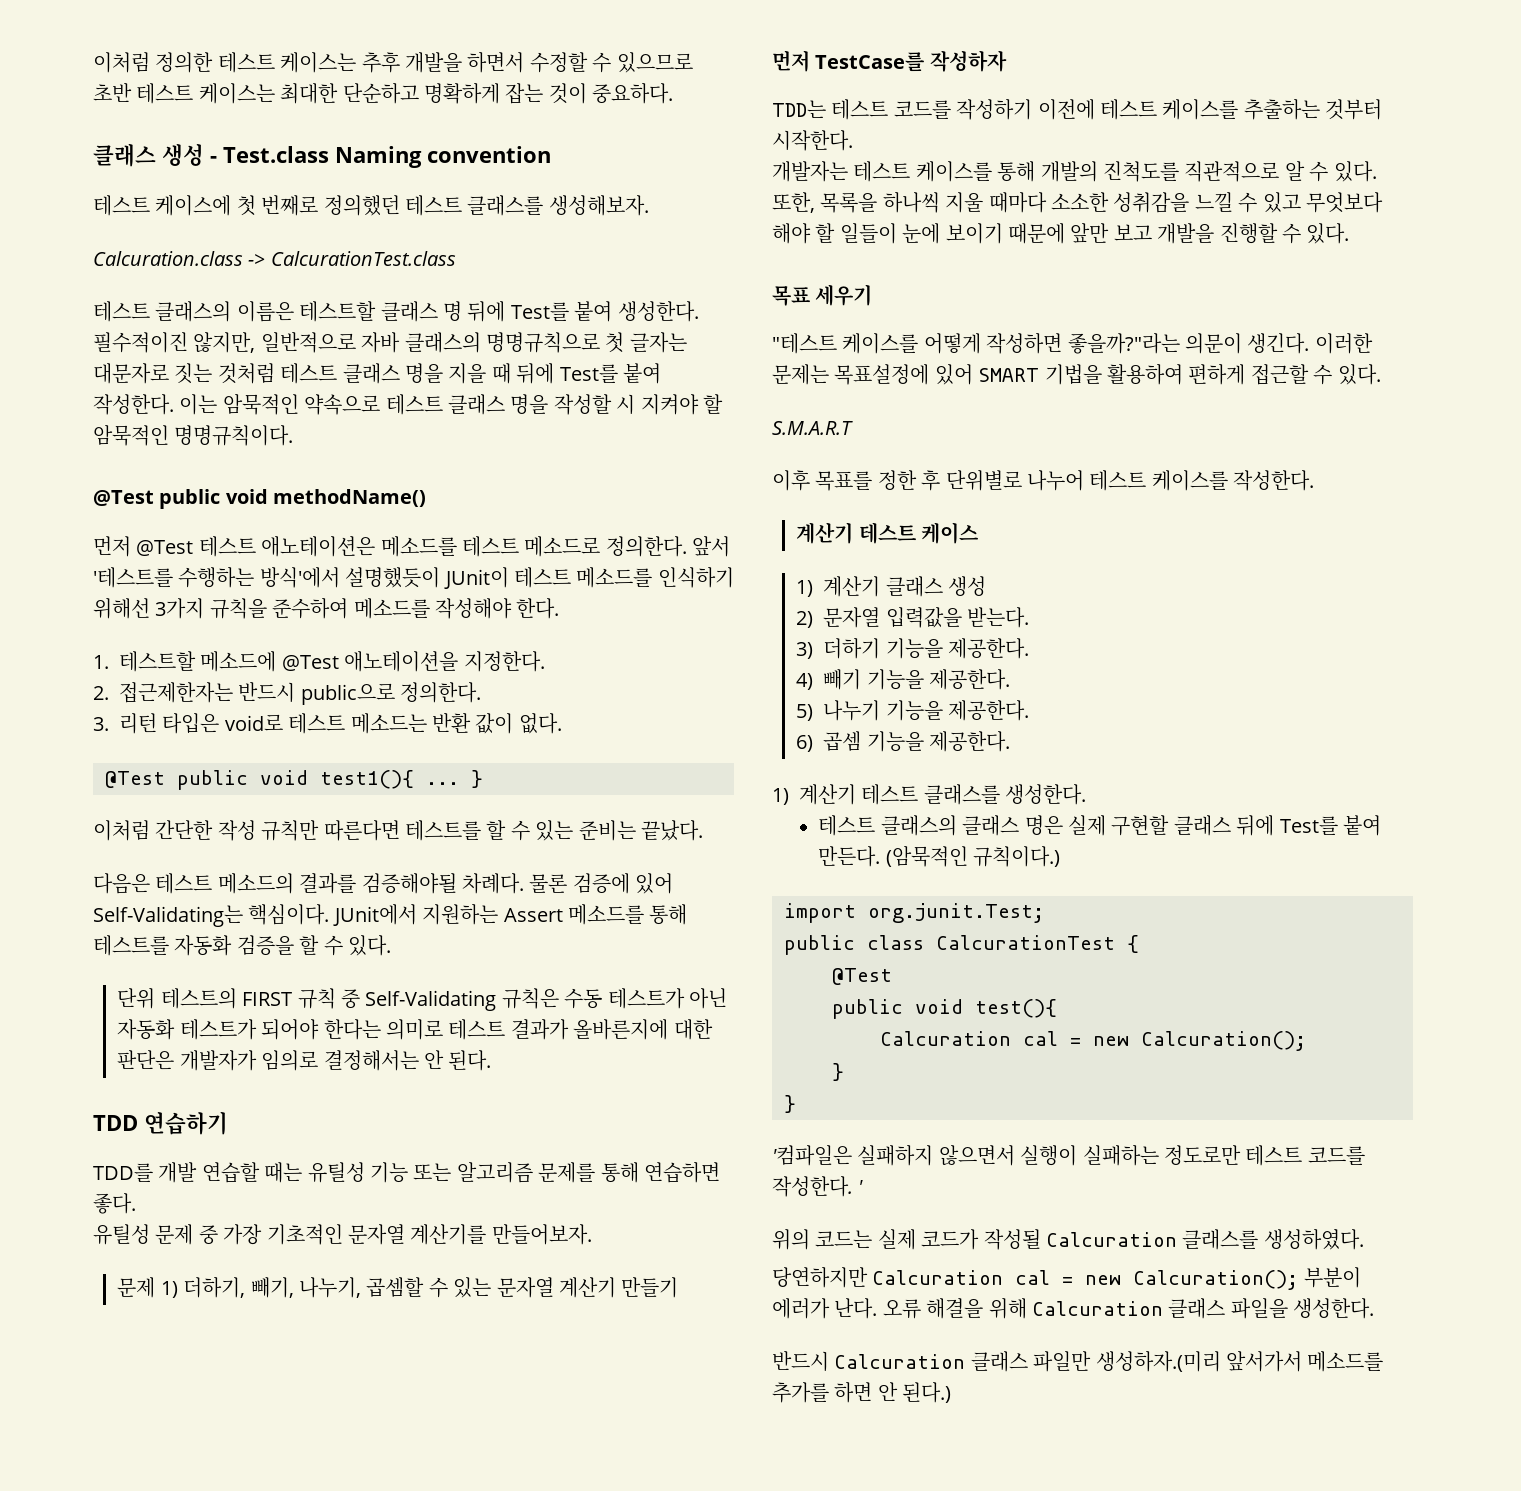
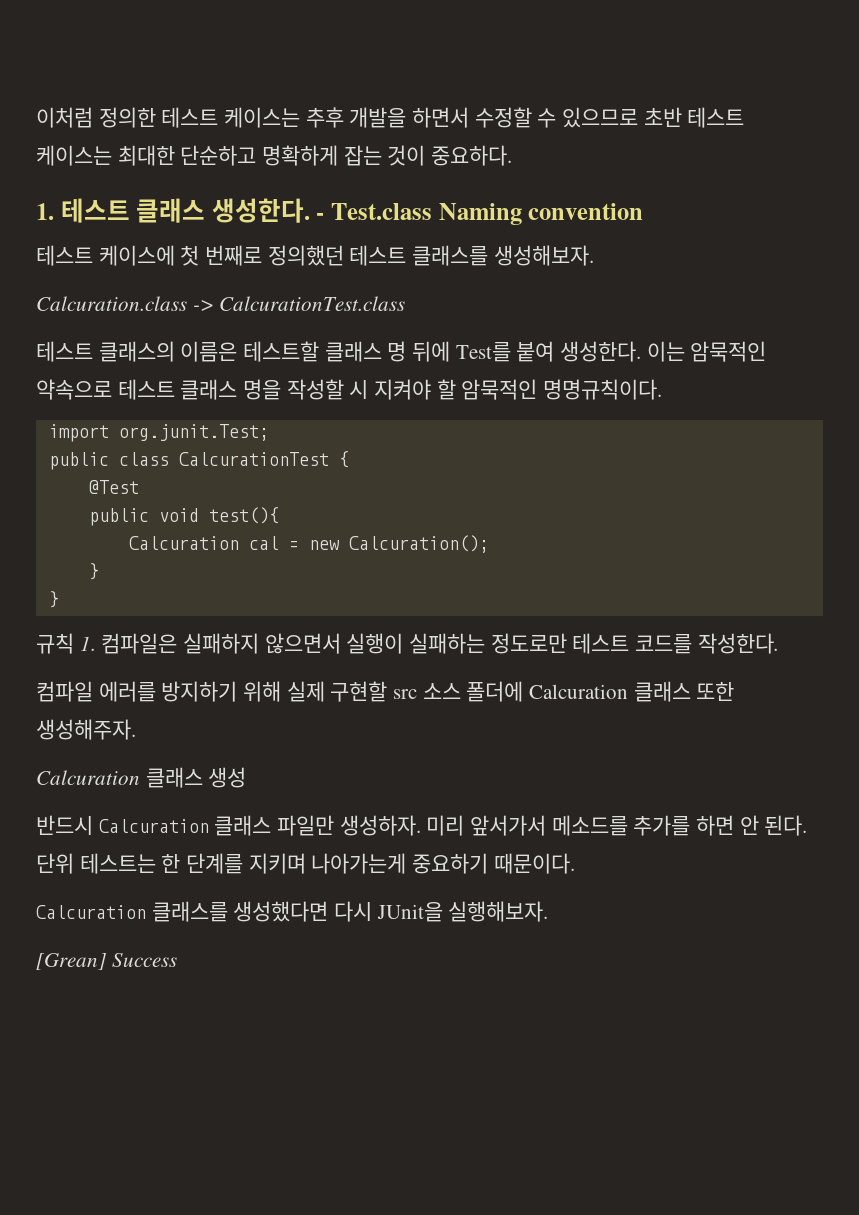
[93,144,204,167] 클래스 생성 -> [36,198,310,223] 1. 테스트 클래스 생성한다.
[93,332,687,353] [93,363,661,384] [93,394,174,415] 필수적이진 않지만, 일반적으로 자바 클래스의 명명규칙으로 첫 글자는 대문자로 짓는 것처럼 테스트 클래스 명을 지을 때 뒤에 Test를 붙여 작성한다. -> (642, 351) none
[93,489,427,509] [93,536,731,557] [93,567,734,589] [93,598,560,619] [93,651,545,672] [93,682,482,705] [93,713,562,734] [105,770,483,790] [93,820,703,841] [93,873,674,894] [93,904,688,927] [93,935,391,956] [117,988,728,1011] [117,1019,713,1040] [117,1050,492,1071] [93,1111,228,1135] [93,1162,720,1183] [93,1193,136,1214] [93,1224,592,1245] [117,1277,679,1298] [772,50,1007,72] [772,99,1383,120] [772,130,853,151] [772,161,1377,182] [772,192,1383,213] [772,223,1350,244] [772,284,873,306] [772,333,1373,354] [772,364,1381,385] [772,421,853,435] [772,470,1315,491] [796,522,979,544] [796,576,987,597] [796,607,1030,628] [796,638,1030,659] [796,669,1011,690] [796,700,1030,721] [796,731,1011,752] [772,784,1087,805] [818,815,1382,836] [818,845,1061,867] // @Test public void methodName() // 먼저 @Test 테스트 애노테이션은 메소드를 테스트 메소드로 정의한다. 앞서 '테스트를 수행하는 방식'에서 설명했듯이 JUnit이 테스트 메소드를 인식하기 위해선 3가지 규칙을 준수하여 메소드를 작성해야 한다. // 1. 테스트할 메소드에 @Test 애노테이션을 지정한다. // 2. 접근제한자는 반드시 public으로 정의한다. // 3. 리턴 타입은 void로 테스트 메소드는 반환 값이 없다. // @Test public void test1(){ ... } // 이처럼 간단한 작성 규칙만 따른다면 테스트를 할 수 있는 준비는 끝났다. // 다음은 테스트 메소드의 결과를 검증해야될 차례다. 물론 검증에 있어 Self-Validating는 핵심이다. JUnit에서 지원하는 Assert 메소드를 통해 테스트를 자동화 검증을 할 수 있다. // 단위 테스트의 FIRST 규칙 중 Self-Validating 규칙은 수동 테스트가 아닌 자동화 테스트가 되어야 한다는 의미로 테스트 결과가 올바른지에 대한 판단은 개발자가 임의로 결정해서는 안 된다. // TDD 연습하기 // TDD를 개발 연습할 때는 유틸성 기능 또는 알고리즘 문제를 통해 연습하면 좋다. // 유틸성 문제 중 가장 기초적인 문자열 계산기를 만들어보자. // 문제 1) 더하기, 빼기, 나누기, 곱셈할 수 있는 문자열 계산기 만들기 // 먼저 TestCase를 작성하자 // TDD는 테스트 코드를 작성하기 이전에 테스트 케이스를 추출하는 것부터 시작한다. // 개발자는 테스트 케이스를 통해 개발의 진척도를 직관적으로 알 수 있다. 또한, 목록을 하나씩 지울 때마다 소소한 성취감을 느낄 수 있고 무엇보다 해야 할 일들이 눈에 보이기 때문에 앞만 보고 개발을 진행할 수 있다. // 목표 세우기 // "테스트 케이스를 어떻게 작성하면 좋을까?"라는 의문이 생긴다. 이러한 문제는 목표설정에 있어 SMART 기법을 활용하여 편하게 접근할 수 있다. // S.M.A.R.T // 이후 목표를 정한 후 단위별로 나누어 테스트 케이스를 작성한다. // 계산기 테스트 케이스 // 1) 계산기 클래스 생성 // 2) 문자열 입력값을 받는다. // 3) 더하기 기능을 제공한다. // 4) 빼기 기능을 제공한다. // 5) 나누기 기능을 제공한다. // 6) 곱셈 기능을 제공한다. // 1) 계산기 테스트 클래스를 생성한다. // 테스트 클래스의 클래스 명은 실제 구현할 클래스 뒤에 Test를 붙여 만든다. (암묵적인 규칙이다.) -> (663, 389) none
[772,1145,852,1166] '컴파일은 -> [36,633,178,654] 규칙 1. 컴파일은
[858,1180,864,1194] [772,1229,1364,1250] [772,1267,1361,1290] [772,1298,1375,1319] ' // 위의 코드는 실제 코드가 작성될 Calcuration 클래스를 생성하였다. // 당연하지만 Calcuration cal = new Calcuration(); 부분이 에러가 난다. 오류 해결을 위해 Calcuration 클래스 파일을 생성한다. -> [36,681,735,702] [36,719,136,740] [36,767,247,788] // 컴파일 에러를 방지하기 위해 실제 구현할 src 소스 폴더에 Calcuration 클래스 또한 생성해주자. // Calcuration 클래스 생성
[1095,1351,1221,1372] 생성하자.(미리 -> [339,815,465,836] 생성하자. 미리
[902,1382,952,1403] 된다.) -> [764,815,808,836] [36,853,575,874] [36,901,549,922] [36,953,177,970] 된다. 단위 테스트는 한 단계를 지키며 나아가는게 중요하기 때문이다. // Calcuration 클래스를 생성했다면 다시 JUnit을 실행해보자. // [Grean] Success

